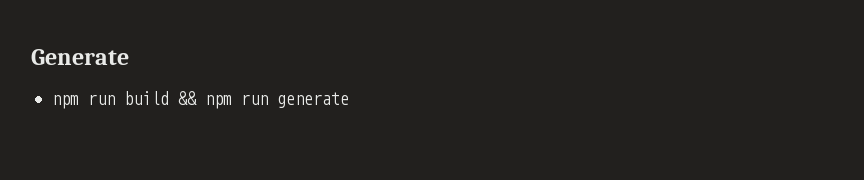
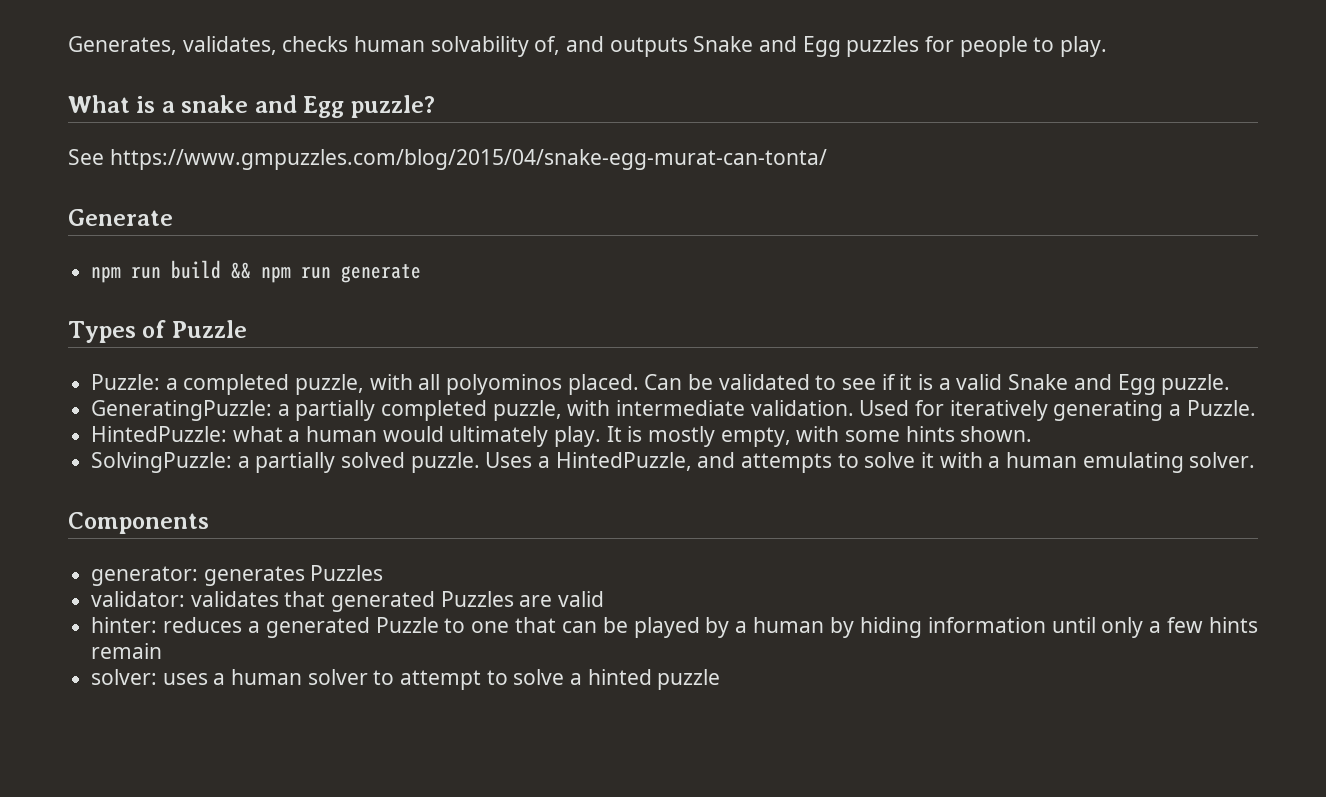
(31, 57) none -> [68,36,1108,57] [68,95,435,118] [68,149,827,170] Generates, validates, checks human solvability of, and outputs Snake and Egg puzzles for people to play. // What is a snake and Egg puzzle? // See https://www.gmpuzzles.com/blog/2015/04/snake-egg-murat-can-tonta/ //
(349, 100) none -> [68,320,247,343] [91,374,1231,395] [91,400,1256,421] [91,426,1033,447] [91,452,1256,473] [68,512,209,534] [91,565,384,586] [91,591,605,612] [91,617,1259,638] [91,643,163,659] [91,669,721,690] // Types of Puzzle // Puzzle: a completed puzzle, with all polyominos placed. Can be validated to see if it is a valid Snake and Egg puzzle. // GeneratingPuzzle: a partially completed puzzle, with intermediate validation. Used for iteratively generating a Puzzle. // HintedPuzzle: what a human would ultimately play. It is mostly empty, with some hints shown. // SolvingPuzzle: a partially solved puzzle. Uses a HintedPuzzle, and attempts to solve it with a human emulating solver. // Components // generator: generates Puzzles // validator: validates that generated Puzzles are valid // hinter: reduces a generated Puzzle to one that can be played by a human by hiding information until only a few hints remain // solver: uses a human solver to attempt to solve a hinted puzzle

